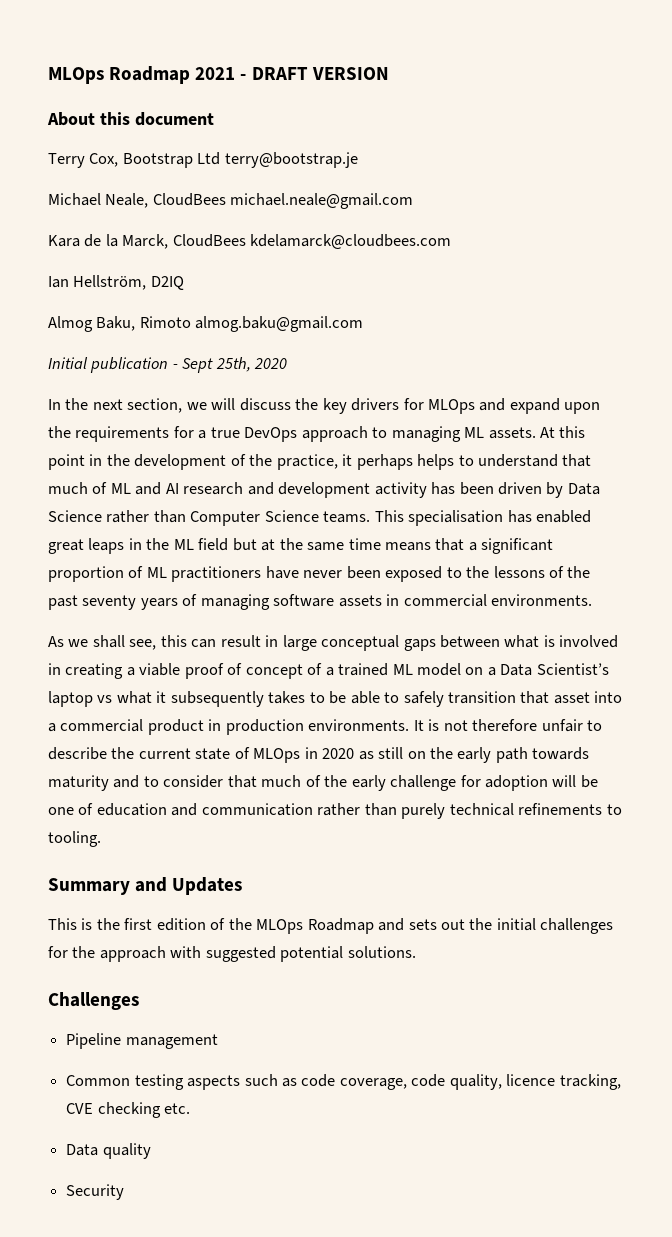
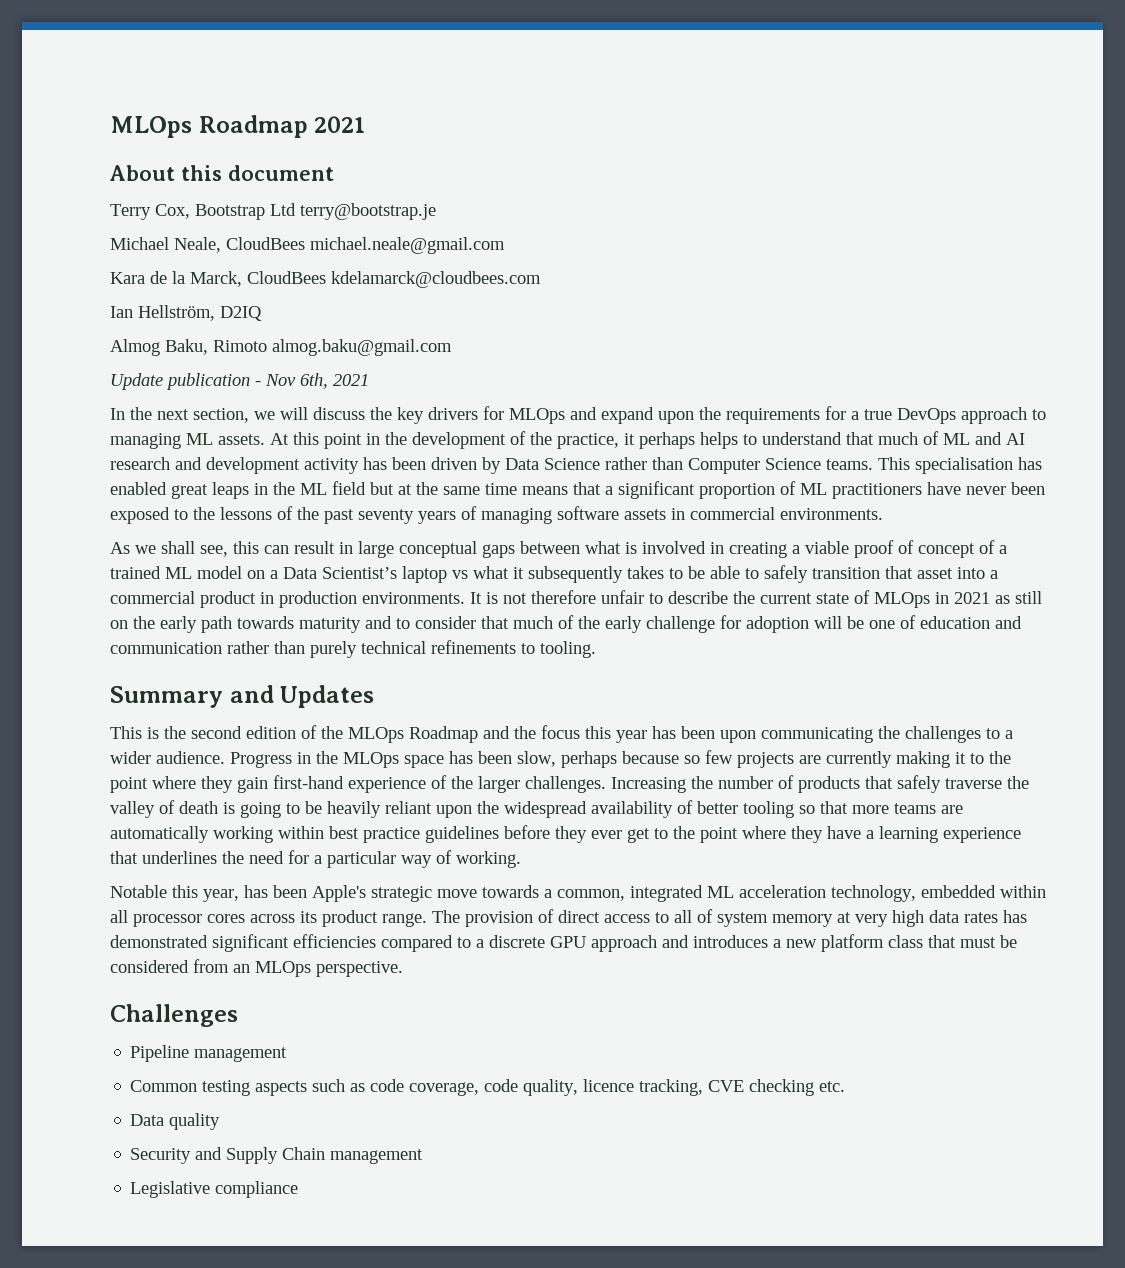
[240,67,389,80] - DRAFT VERSION -> (366, 124) none
[48,357,88,369] Initial -> [110,373,163,390] Update
[182,357,288,373] Sept 25th, 2020 -> [265,373,369,389] Nov 6th, 2021
[322,748,355,759] 2020 -> [954,592,990,604] 2021
[124,918,153,930] first -> [191,726,242,739] second
[408,918,614,934] [48,946,416,962] sets out the initial challenges for the approach with suggested potential solutions. -> [514,725,1013,743] [110,750,1011,768] [110,775,1029,793] [110,800,963,818] [110,825,1021,843] [110,850,521,868] [110,885,1046,902] [110,909,1027,927] [110,934,1017,952] [110,959,403,977] the focus this year has been upon communicating the challenges to a wider audience. Progress in the MLOps space has been slow, perhaps because so few projects are currently making it to the point where they gain first-hand experience of the larger challenges. Increasing the number of products that safely traverse the valley of death is going to be heavily reliant upon the widespread availability of better tooling so that more teams are automatically working within best practice guidelines before they ever get to the point where they have a learning experience that underlines the need for a particular way of working. // Notable this year, has been Apple's strategic move towards a common, integrated ML acceleration technology, embedded within all processor cores across its product range. The provision of direct access to all of system memory at very high data rates has demonstrated significant efficiencies compared to a discrete GPU approach and introduces a new platform class that must be considered from an MLOps perspective.
(125, 1192) none -> [195,1147,424,1164] [130,1181,299,1198] and Supply Chain management // Legislative compliance

